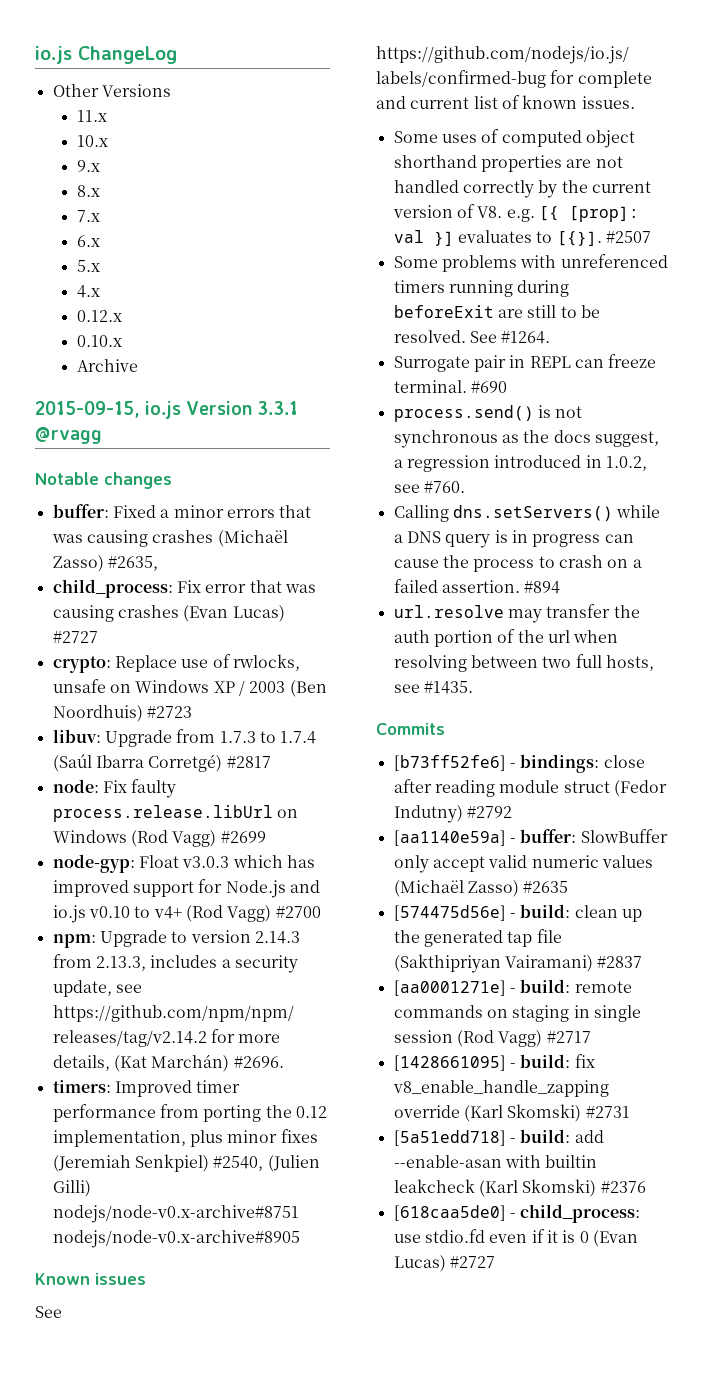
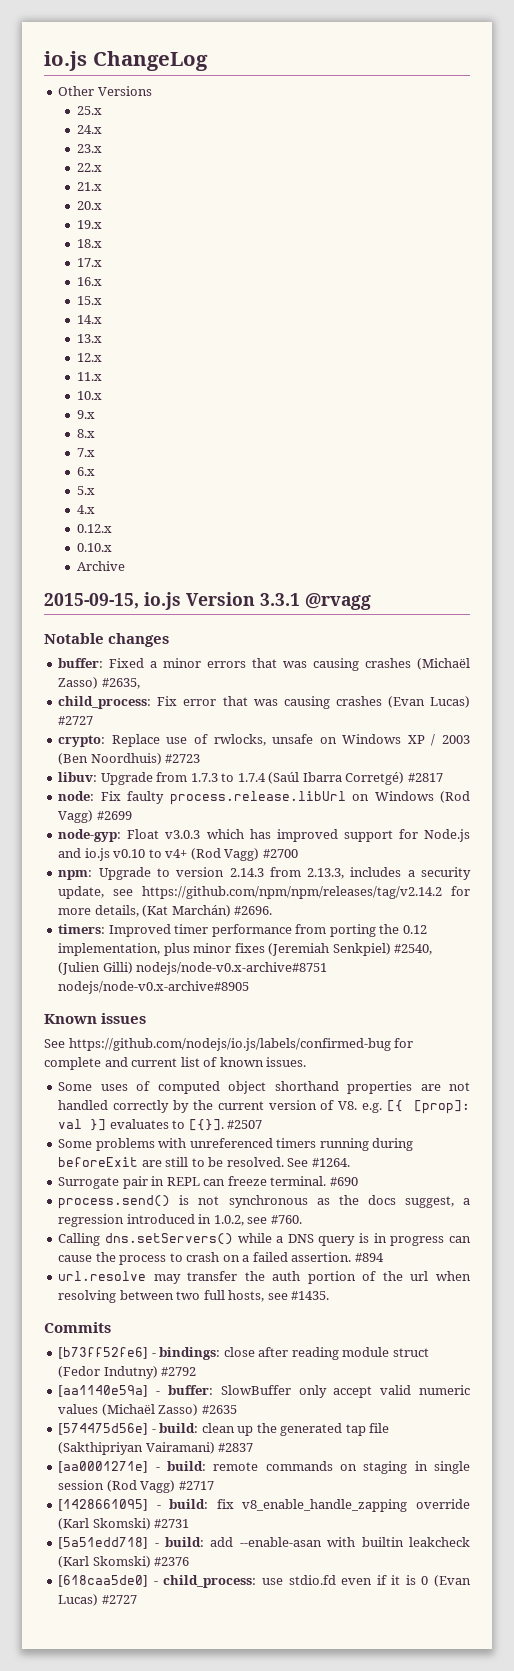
(171, 90) none -> [77,106,103,115] [77,125,103,134] [77,144,103,153] [77,163,103,172] [77,182,103,191] [77,201,103,210] [77,220,103,229] [77,239,103,248] [77,258,103,267] [77,277,103,286] [77,296,103,305] [77,315,103,324] [77,334,103,343] [77,353,103,362] // 25.x // 24.x // 23.x // 22.x // 21.x // 20.x // 19.x // 18.x // 17.x // 16.x // 15.x // 14.x // 13.x // 12.x

